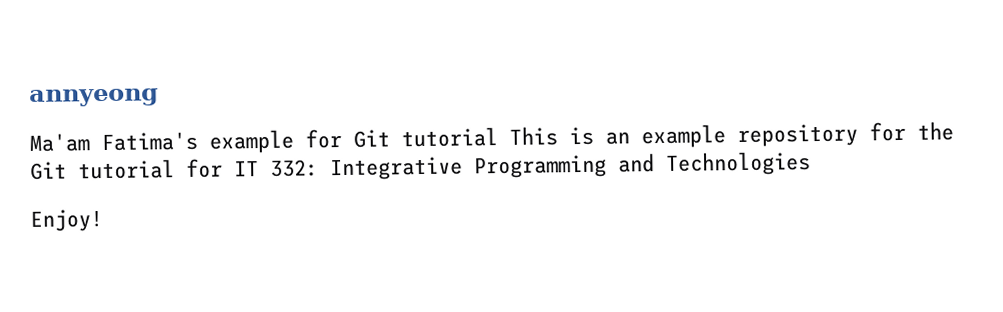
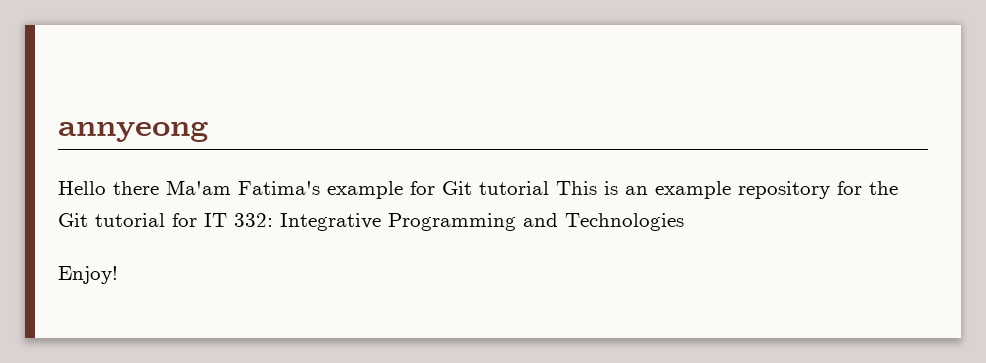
(159, 97) none -> [58,181,159,195] Hello there

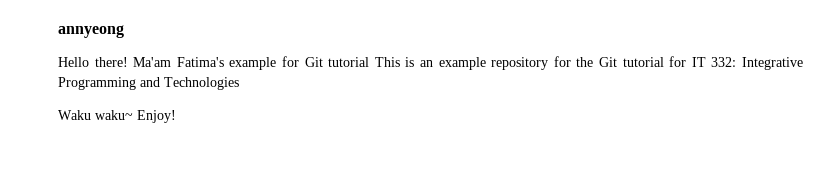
[113,181,159,195] there -> [94,57,128,67] there!
(684, 222) none -> [58,110,133,120] Waku waku~

